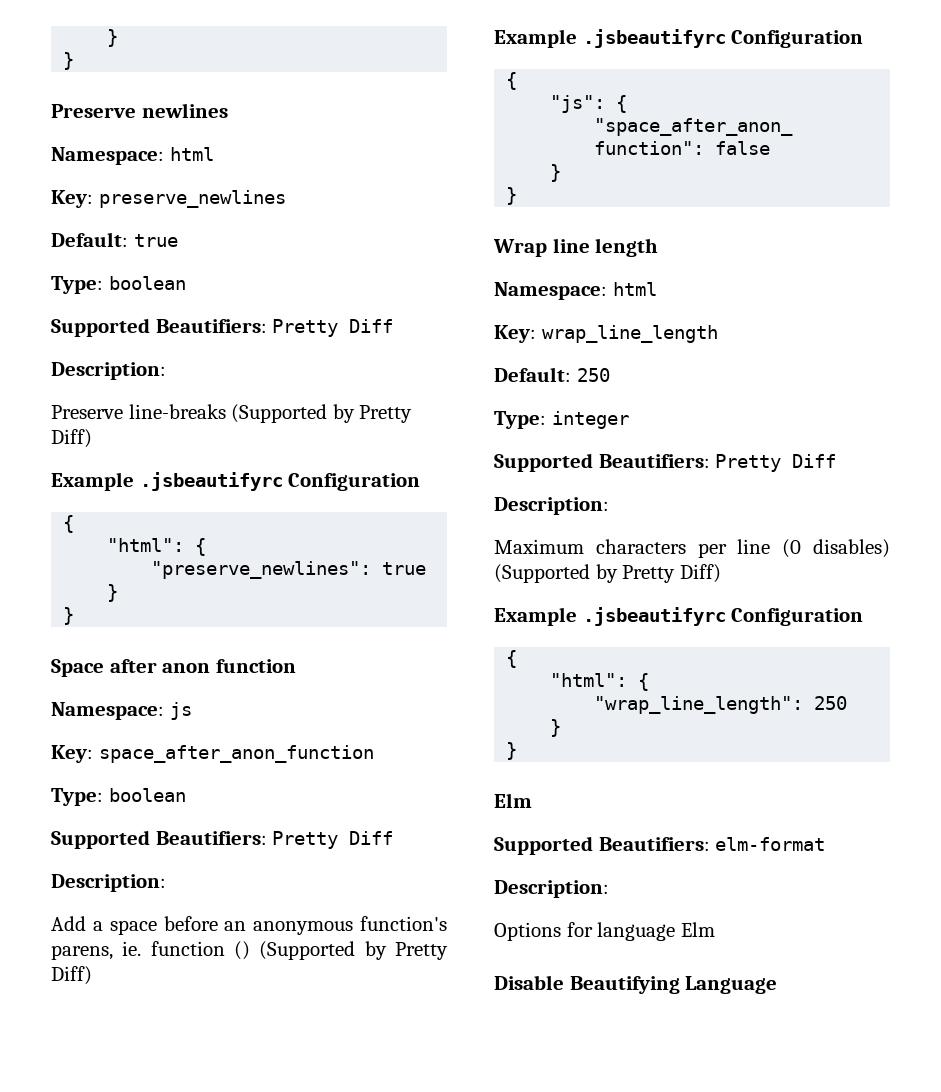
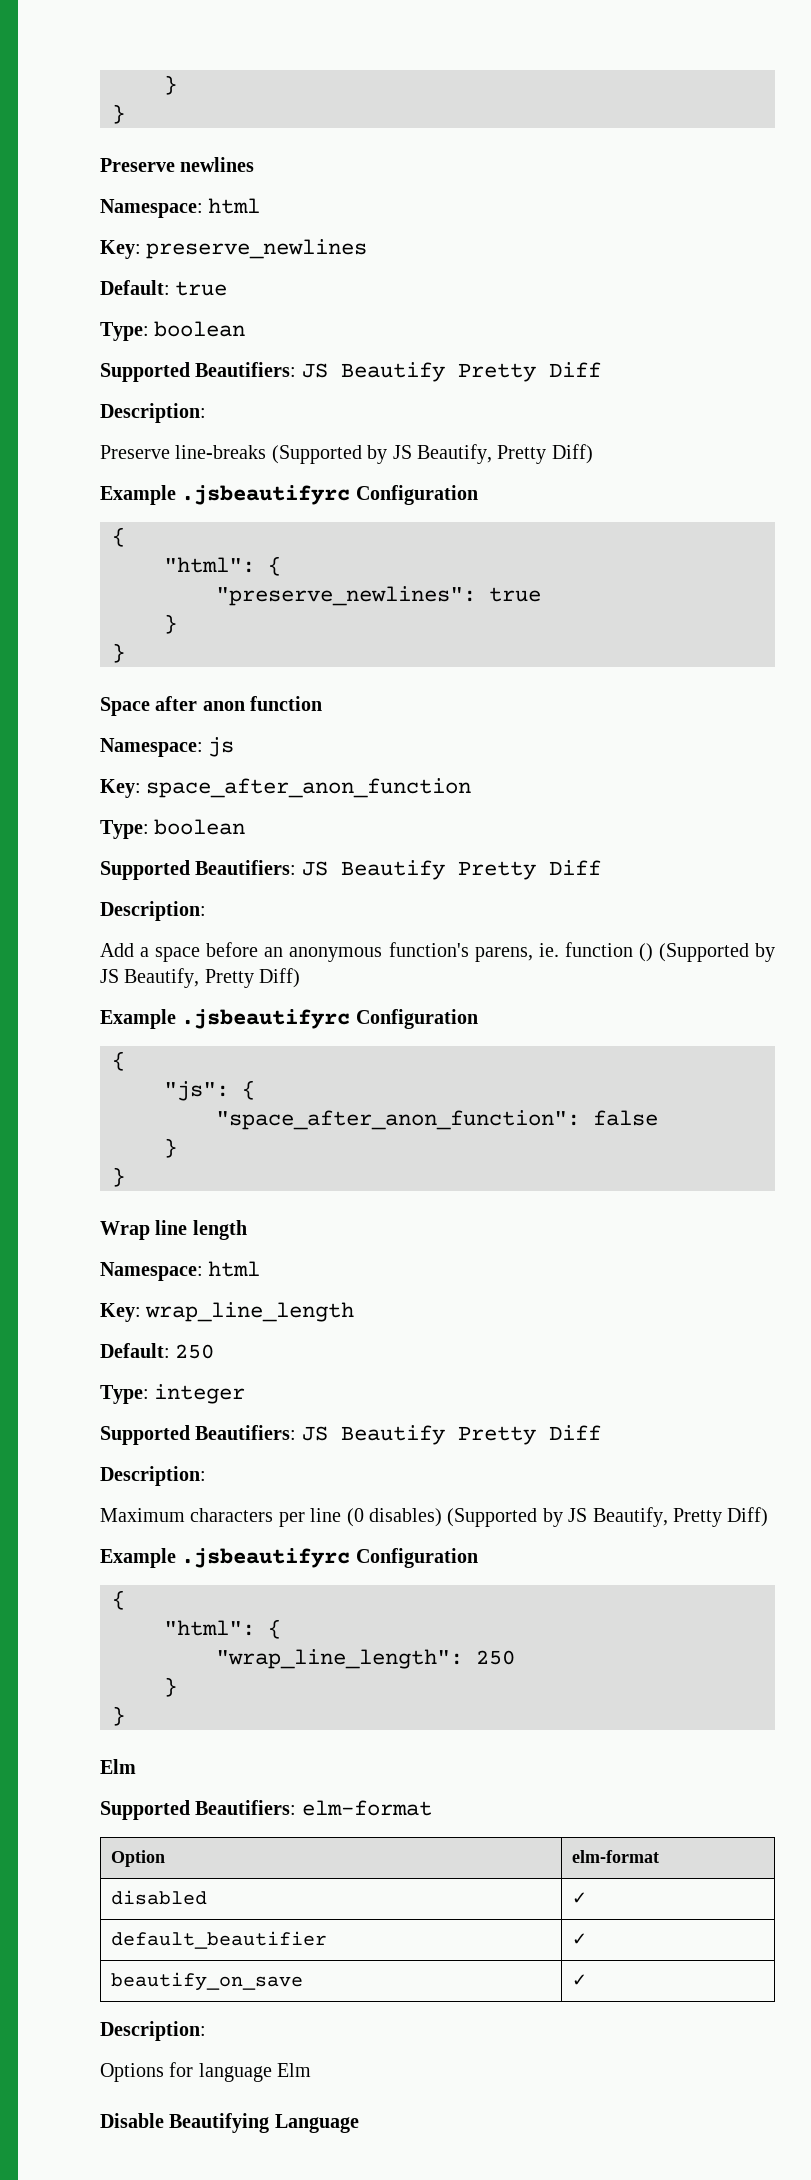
(267, 326) none -> [301,362,445,382] JS Beautify
(355, 413) none -> [392,444,492,464] JS Beautify,
(267, 838) none -> [301,860,445,880] JS Beautify
(387, 950) none -> [100,968,200,988] JS Beautify,
(710, 461) none -> [301,1425,445,1445] JS Beautify
(618, 573) none -> [568,1507,668,1527] JS Beautify,
(826, 844) none -> [111,1850,166,1867] [572,1850,660,1863] [111,1890,208,1905] [572,1892,588,1904] [111,1931,328,1949] [572,1933,588,1945] [111,1972,304,1991] [572,1974,588,1986] // Option | elm-format // disabled | ✓ // default_beautifier | ✓ // beautify_on_save | ✓

